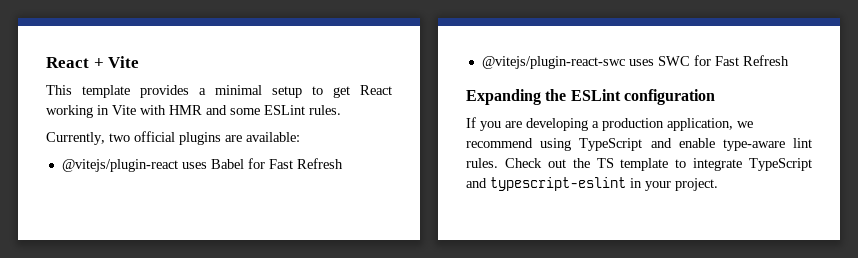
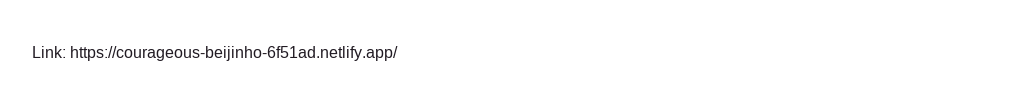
[46,56,140,68] [46,85,392,98] [46,105,341,118] [46,131,300,145] [61,158,343,172] [481,55,789,69] [466,89,715,105] [466,117,753,131] [466,138,812,151] [466,158,812,171] [466,177,718,191] React + Vite // This template provides a minimal setup to get React working in Vite with HMR and some ESLint rules. // Currently, two official plugins are available: // @vitejs/plugin-react uses Babel for Fast Refresh // @vitejs/plugin-react-swc uses SWC for Fast Refresh // Expanding the ESLint configuration // If you are developing a production application, we recommend using TypeScript and enable type-aware lint rules. Check out the TS template to integrate TypeScript and typescript-eslint in your project. -> [32,46,399,61] Link: https://courageous-beijinho-6f51ad.netlify.app/

